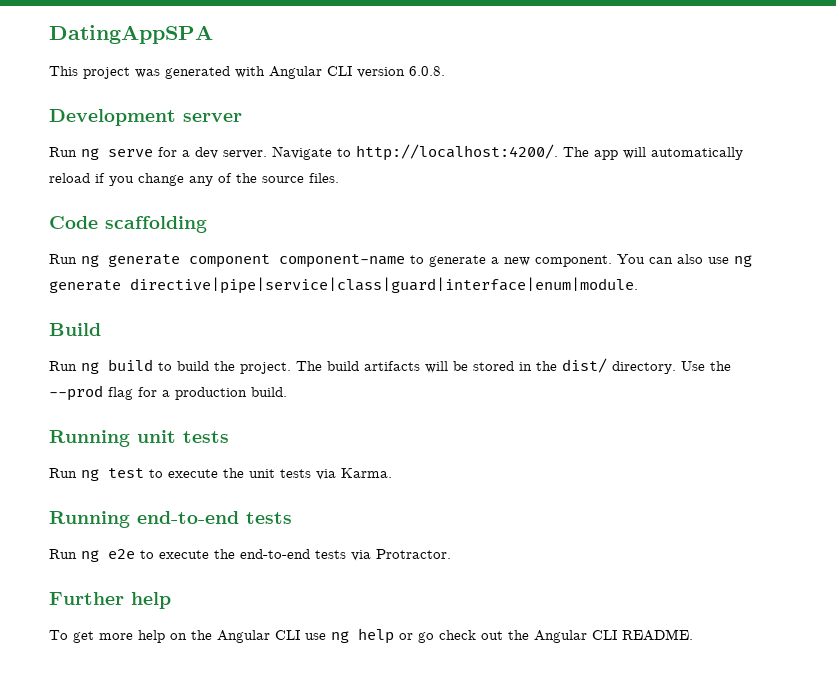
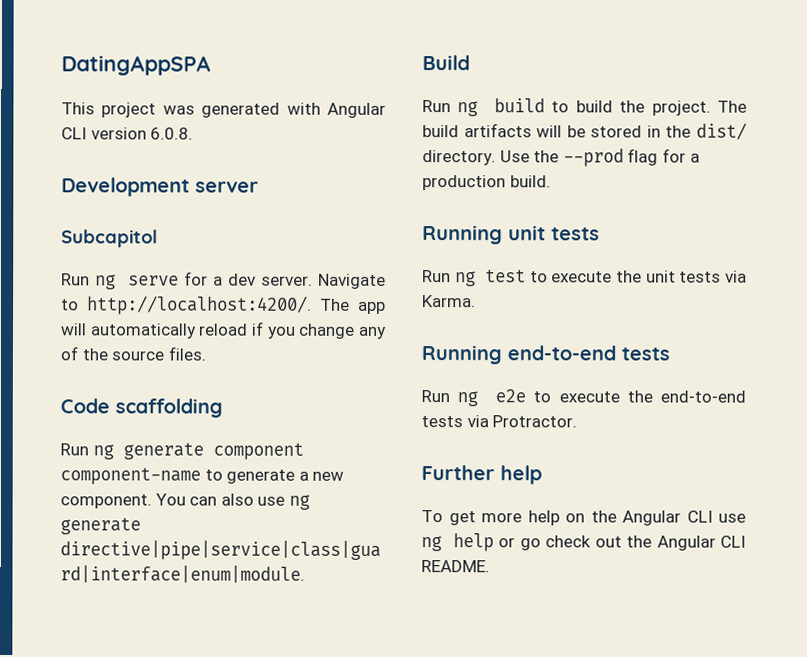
(242, 117) none -> [61,229,158,248] // Subcapitol

